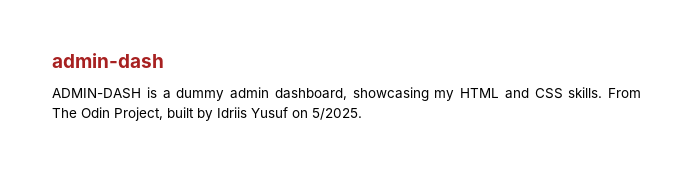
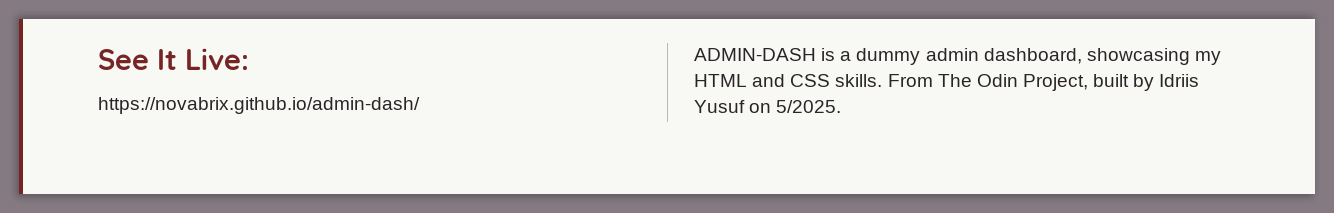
[52,53,164,68] admin-dash -> [98,48,249,70] [98,97,420,114] See It Live: // https://novabrix.github.io/admin-dash/

